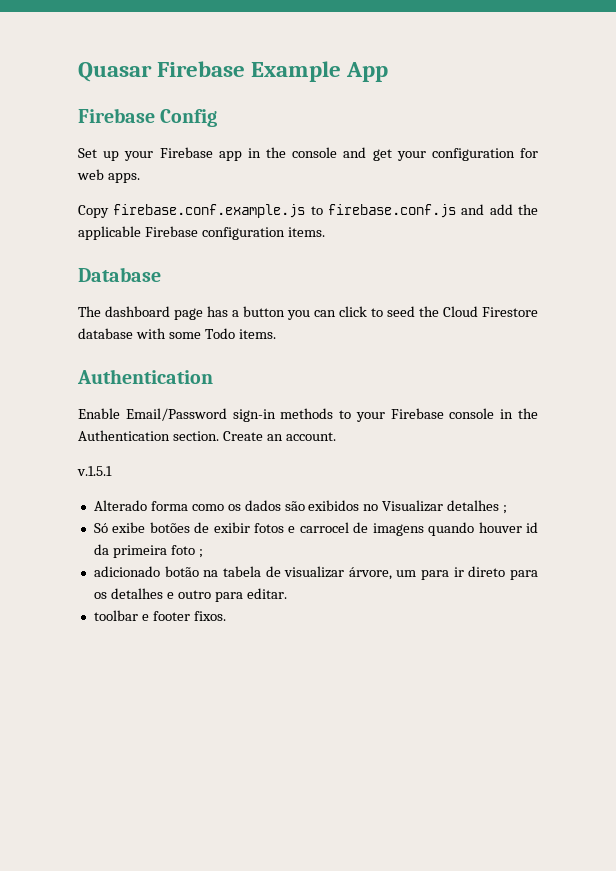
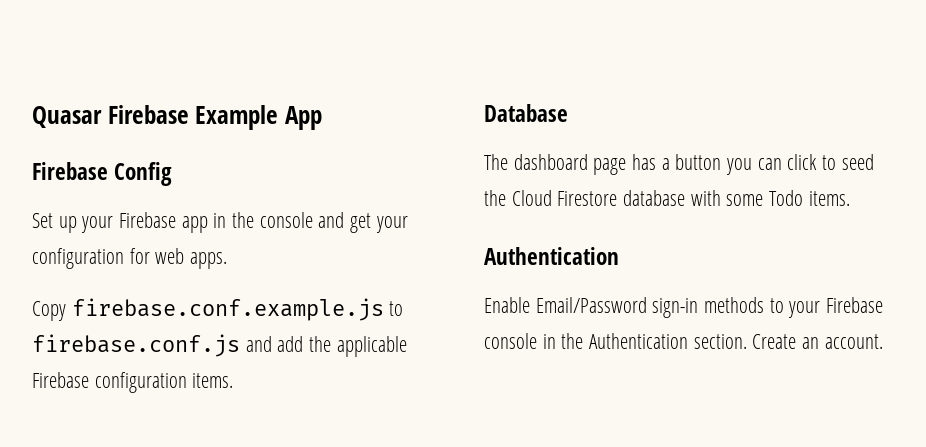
[77,466,112,476] [93,500,508,514] [93,522,538,536] [93,544,203,558] [93,566,538,580] [93,588,287,602] [93,610,226,621] // v.1.5.1 // Alterado forma como os dados são exibidos no Visualizar detalhes ; // Só exibe botões de exibir fotos e carrocel de imagens quando houver id da primeira foto ; // adicionado botão na tabela de visualizar árvore, um para ir direto para os detalhes e outro para editar. // toolbar e footer fixos. -> (883, 341) none

